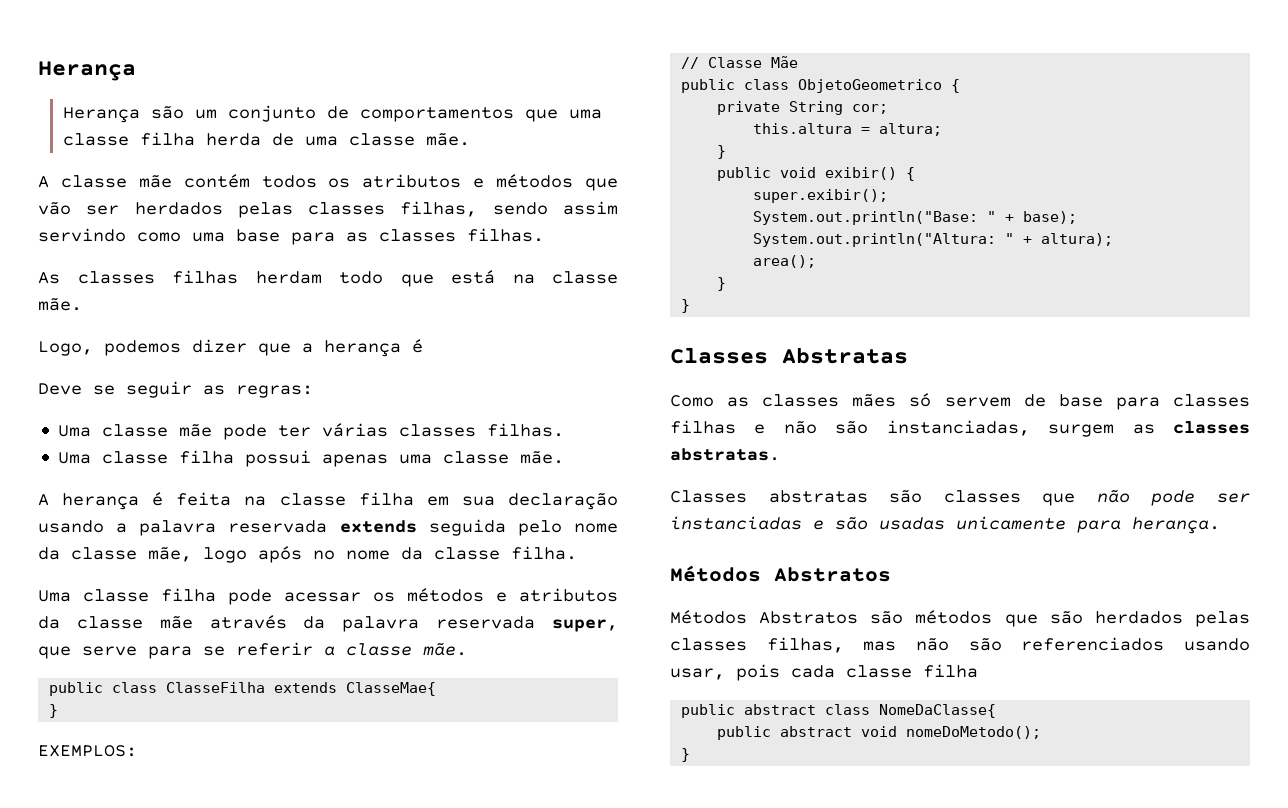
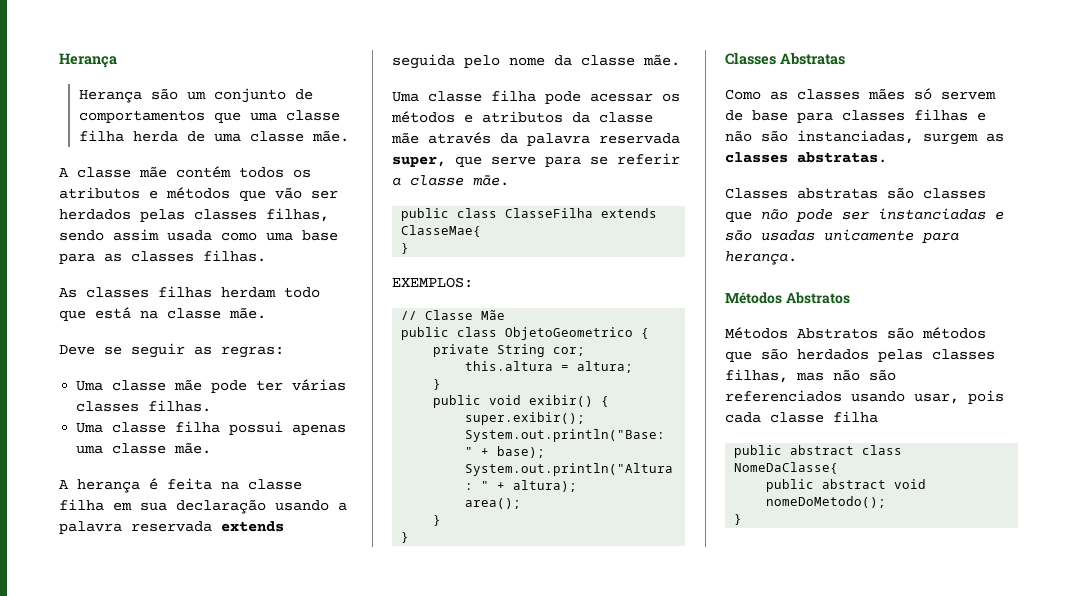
[38,228,126,242] servindo -> [167,230,212,241] usada
[38,339,423,357] // Logo, podemos dizer que a herança é -> (266, 313) none
[148,546,577,563] mãe, logo após no nome da classe filha. -> [643,54,680,66] mãe.

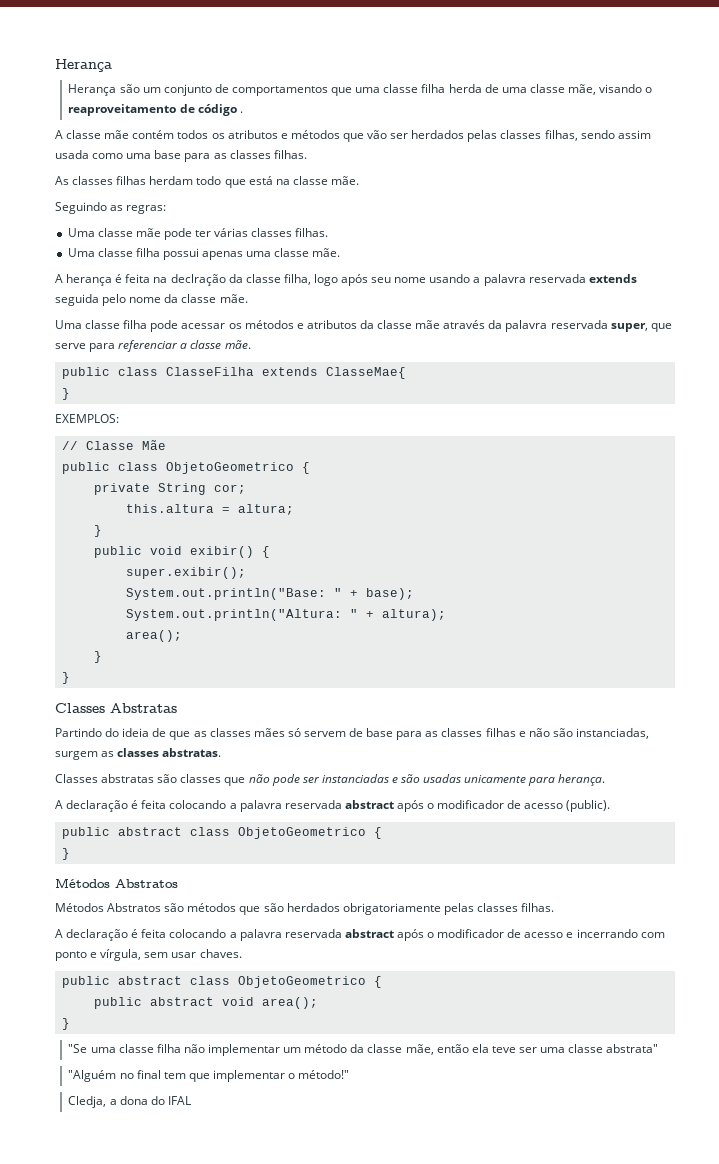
[311,130,349,142] mãe. -> [567,84,653,95] [68,104,243,116] mãe, visando o reaproveitamento de código .
[59,343,185,358] Deve se seguir -> [55,202,107,214] Seguindo
[248,479,302,490] [59,499,266,514] classe filha em sua declaração -> [170,274,427,286] declração da classe filha, logo após seu nome
[590,153,680,165] se referir -> [118,340,179,352] referenciar
[725,89,761,100] Como -> [55,728,191,740] Partindo do ideia de que
(833, 117) none -> [425,731,439,737] as
(797, 258) none -> [55,800,611,812] [61,827,382,839] [61,848,70,860] // A declaração é feita colocando a palavra reservada abstract após o modificador de acesso (public). // public abstract class ObjetoGeometrico { // }
[878,349,995,362] [725,369,896,383] [725,390,1004,404] [725,411,878,423] [734,445,903,458] [734,462,839,474] pelas classes filhas, mas não são referenciados usando usar, pois cada classe filha // public abstract class NomeDaClasse{ -> [342,903,555,915] [55,929,665,941] [55,949,242,961] [61,976,382,988] obrigatoriamente pelas classes filhas. // A declaração é feita colocando a palavra reservada abstract após o modificador de acesso e incerrando com ponto e vírgula, sem usar chaves. // public abstract class ObjetoGeometrico {
[766,496,887,508] [734,514,743,525] nomeDoMetodo(); // } -> [261,997,318,1009] [61,1018,70,1030] [68,1044,659,1056] [68,1070,350,1082] [68,1096,191,1108] area(); // } // "Se uma classe filha não implementar um método da classe mãe, então ela teve ser uma classe abstrata" // "Alguém no final tem que implementar o método!" // Cledja, a dona do IFAL

